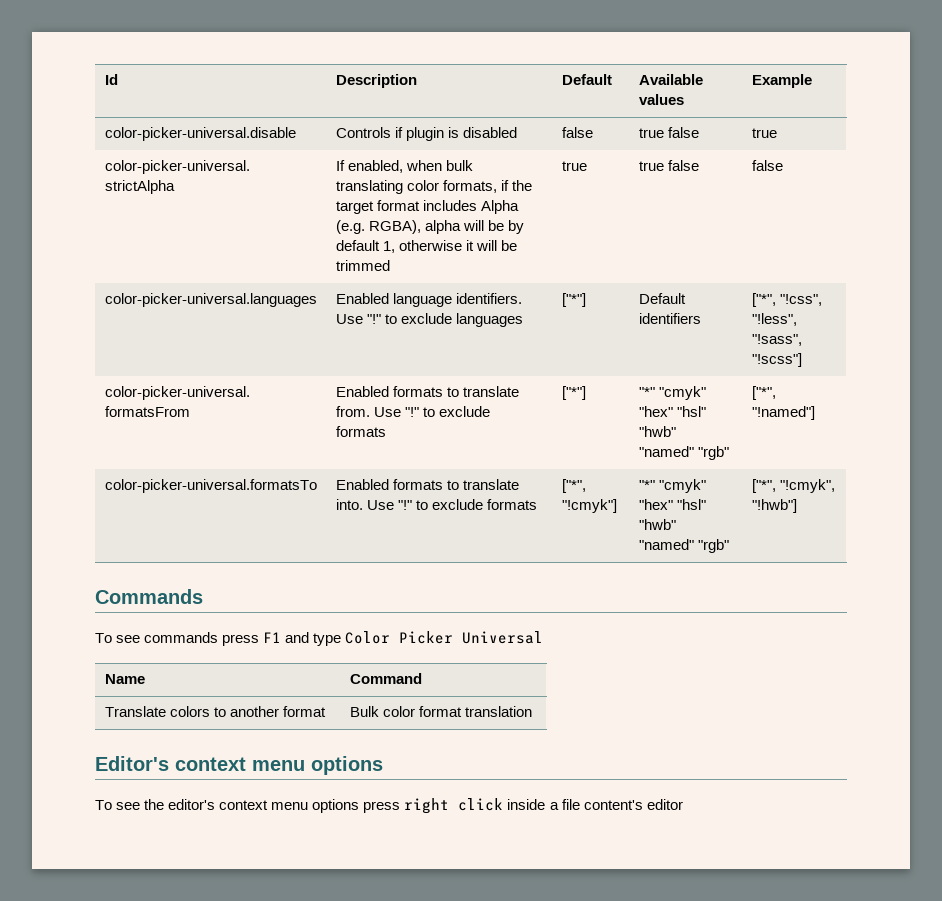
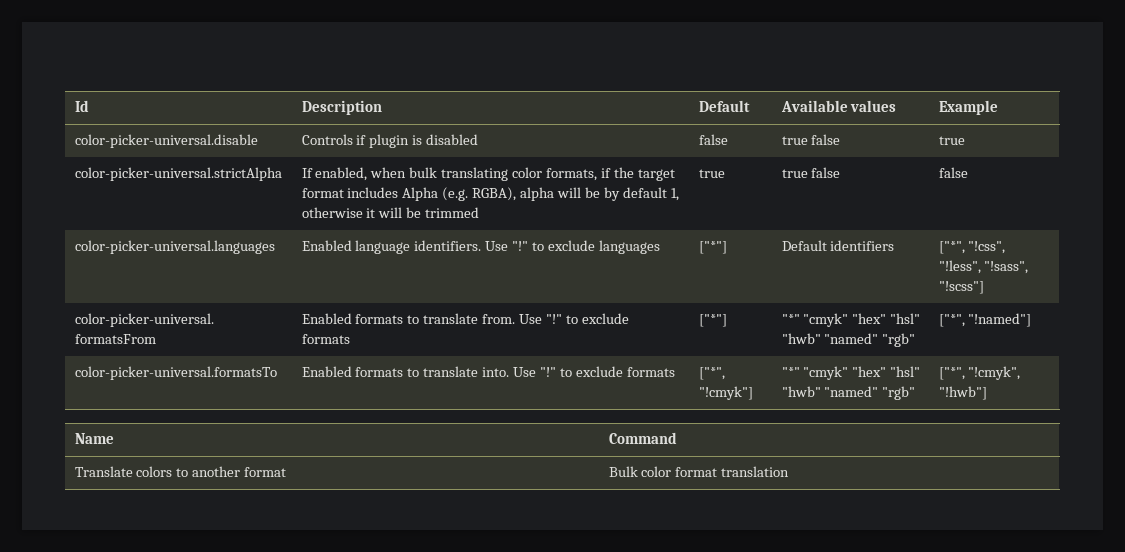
[95,589,203,604] [95,631,544,646] // Commands // To see commands press F1 and type Color Picker Universal -> (987, 393) none
[95,756,383,775] [95,798,683,814] // Editor's context menu options // To see the editor's context menu options press right click inside a file content's editor -> (790, 471) none

